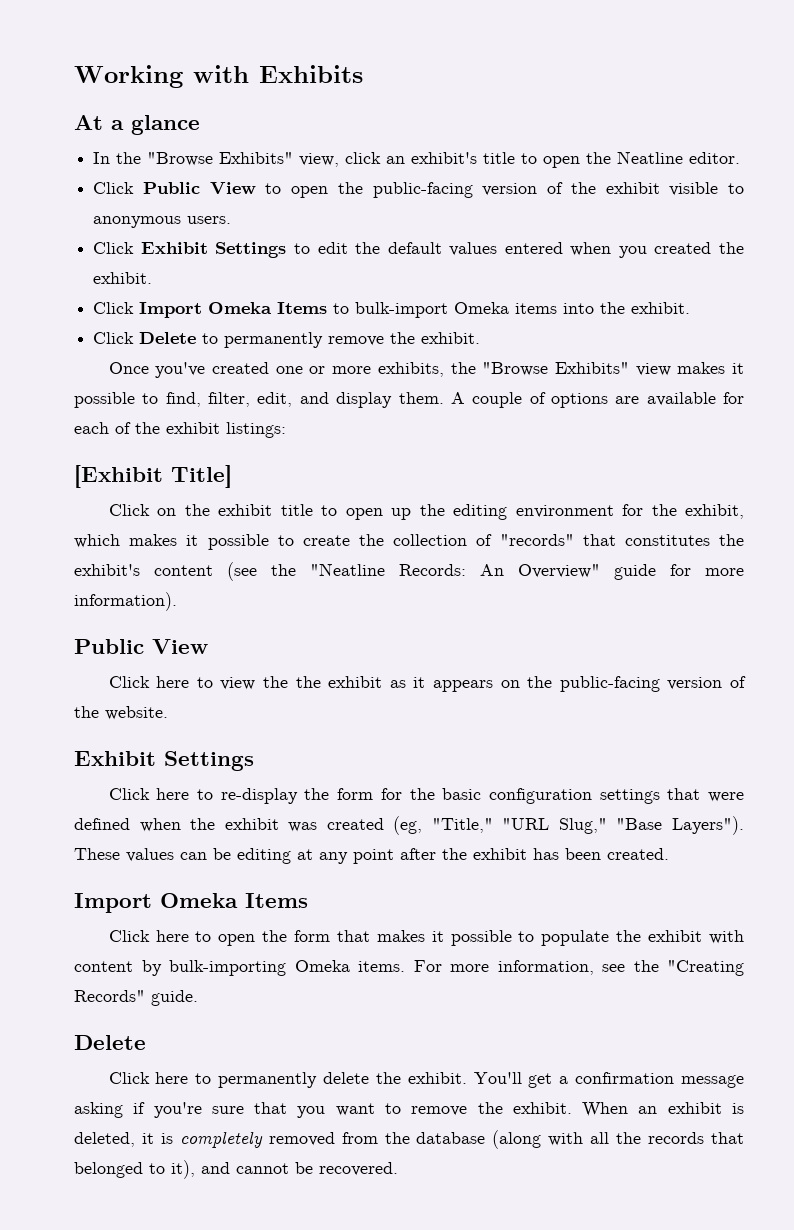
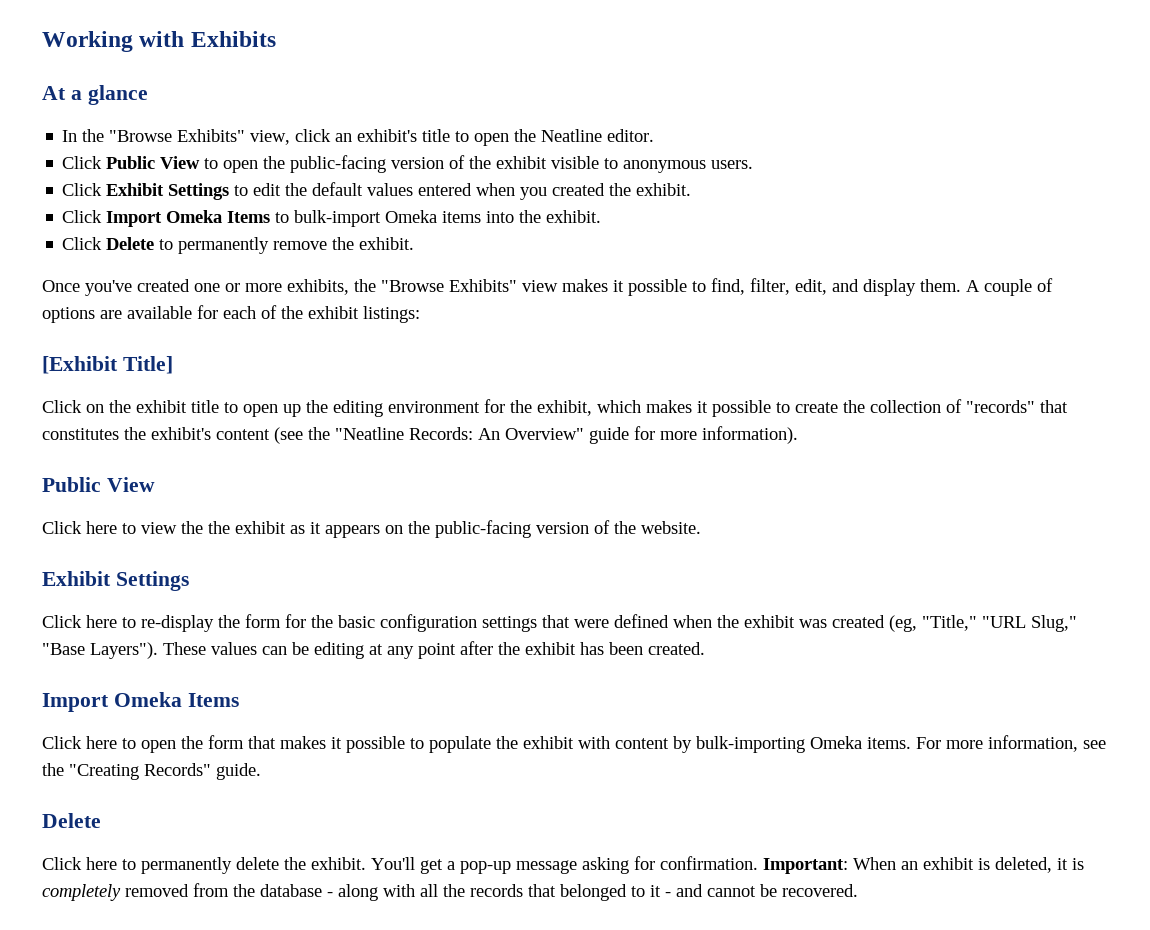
[575,1072,675,1084] confirmation -> [460,861,511,874] pop-up
[133,1102,572,1118] if you're sure that you want to remove the exhibit. -> [634,856,848,874] for confirmation. Important:
[492,1130,542,1149] (along -> [327,884,378,901] - along
[171,1160,195,1179] it), -> [650,885,671,897] it -

